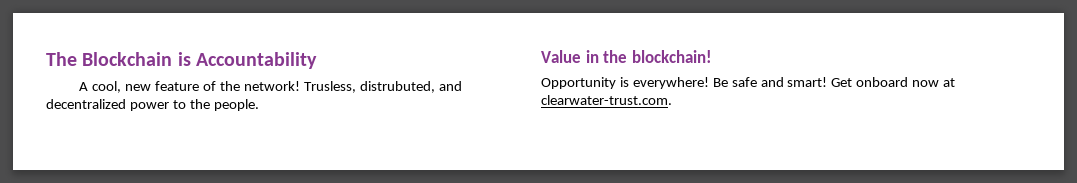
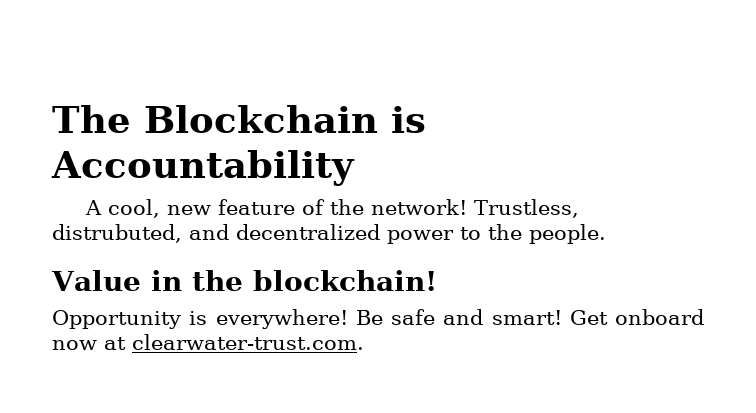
[303,81,356,93] Trusless, -> [473,199,579,218] Trustless,

